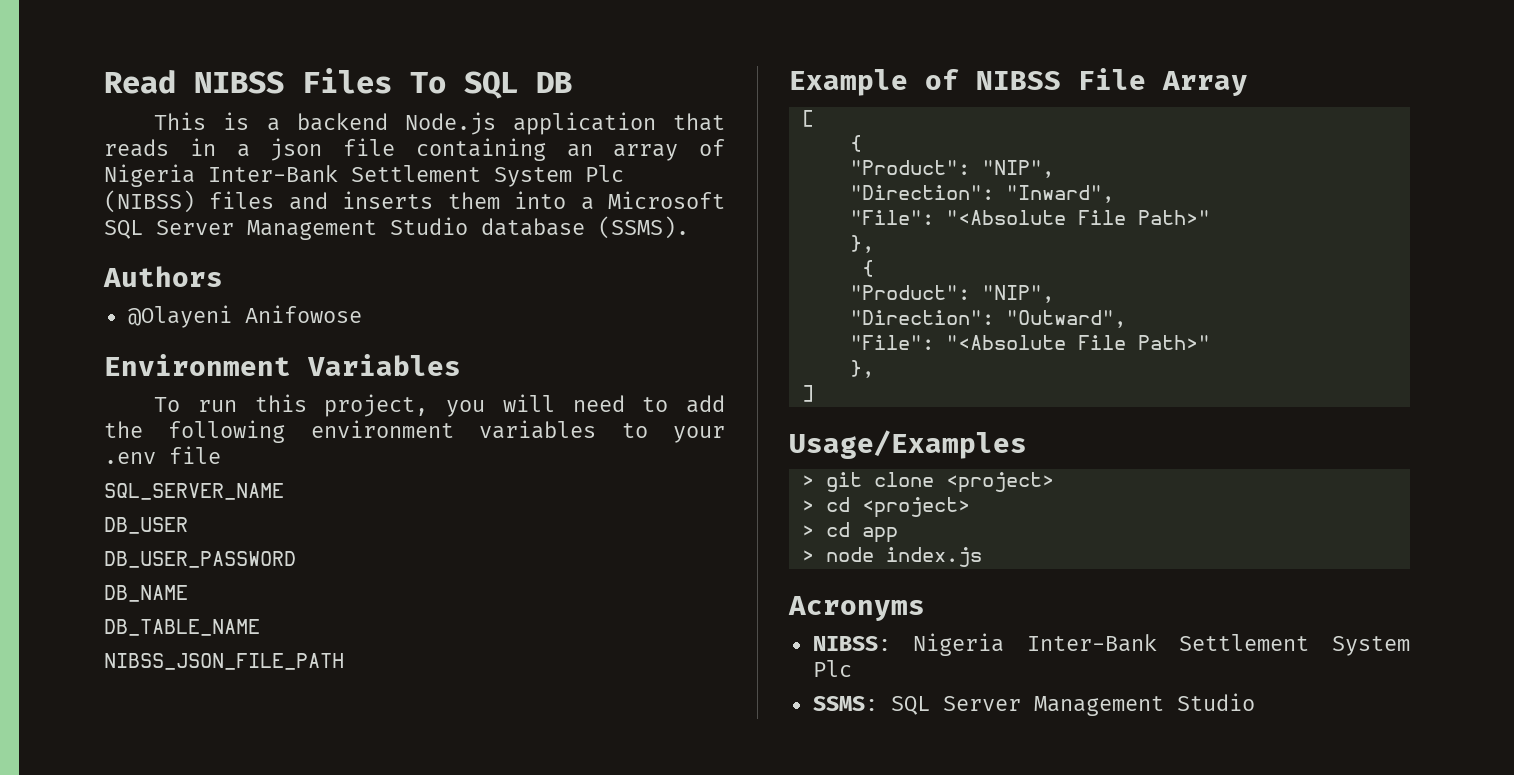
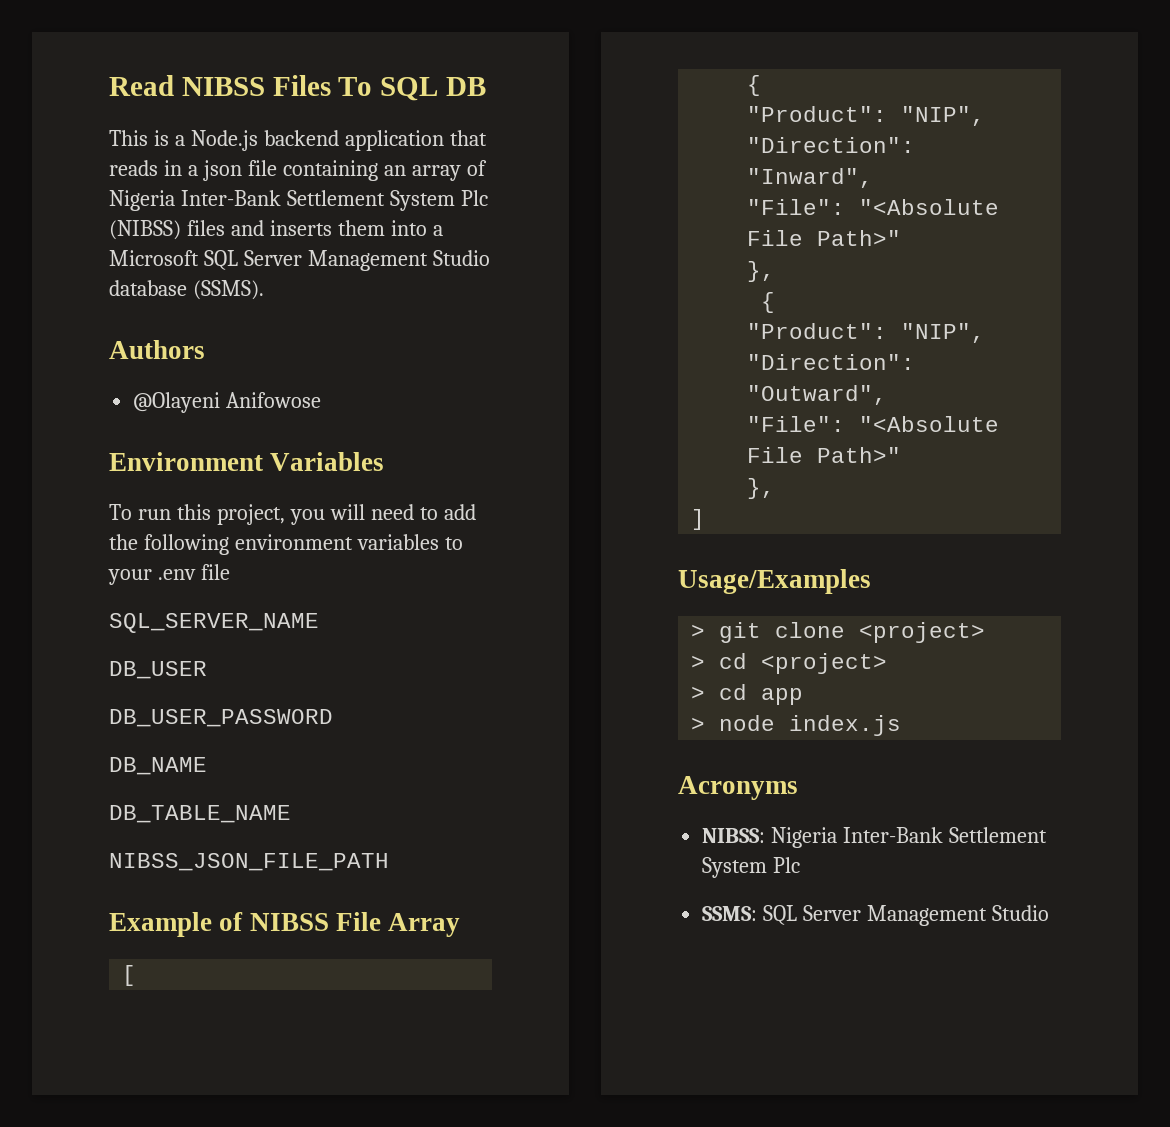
[296,112,496,135] backend Node.js -> [190,130,339,151] Node.js backend

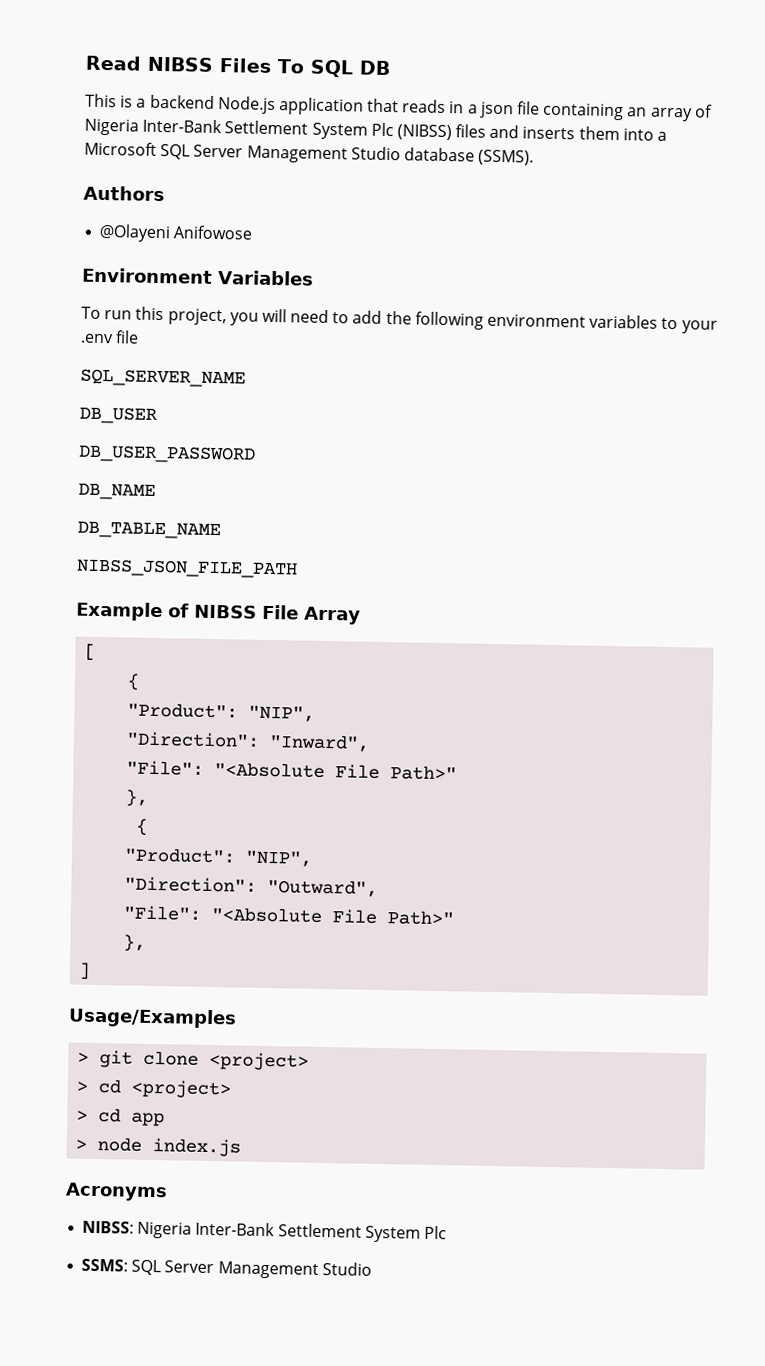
[190,130,339,151] Node.js backend -> [149,94,276,115] backend Node.js

